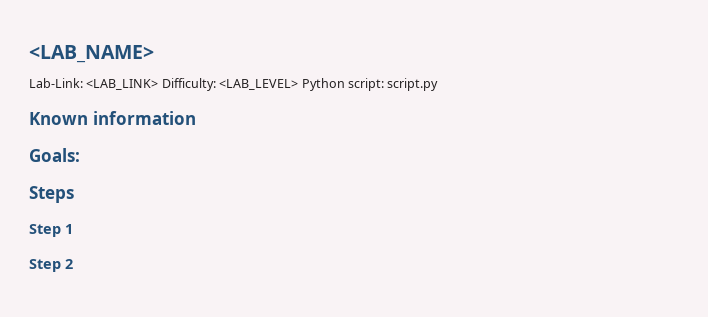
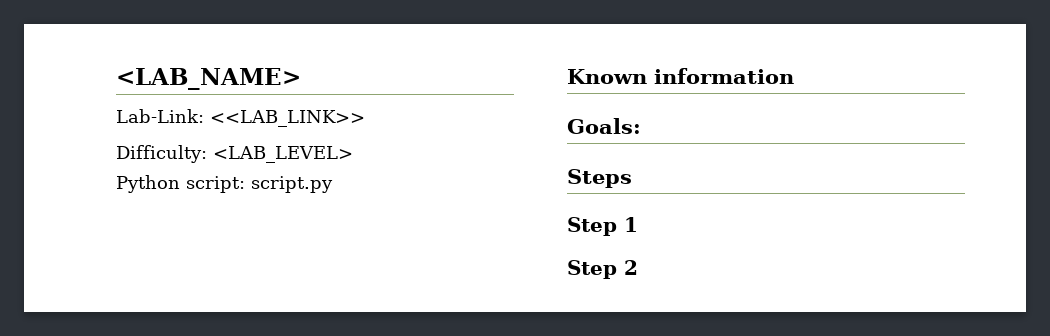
[86,79,159,90] <LAB_LINK> -> [210,110,365,127] <<LAB_LINK>> //
(299, 84) none -> (353, 154) //

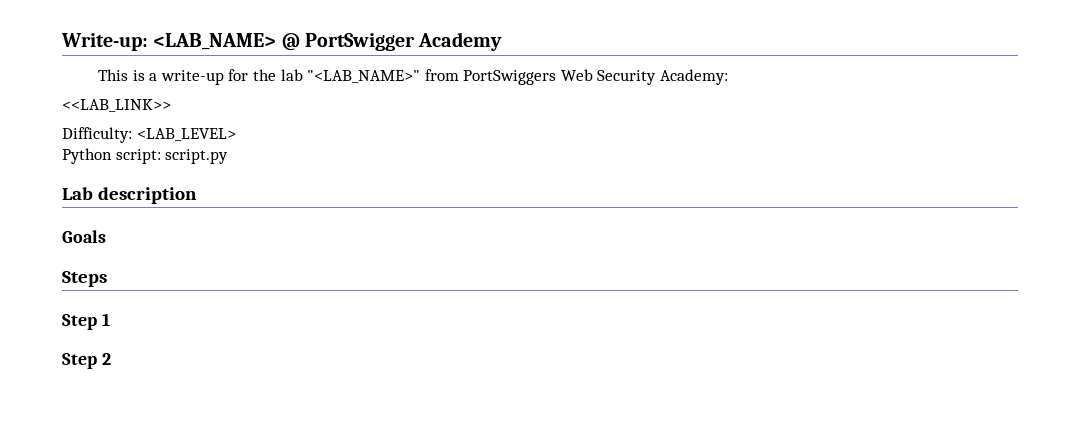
(116, 79) none -> [61,33,148,51] Write-up:
[116,109,204,123] // Lab-Link: -> [281,32,503,51] [97,69,729,85] @ PortSwigger Academy // This is a write-up for the lab "<LAB_NAME>" from PortSwiggers Web Security Academy: //
[567,68,794,84] [567,118,641,134] Known information // Goals: -> [62,187,197,204] [62,230,106,243] Lab description // Goals

